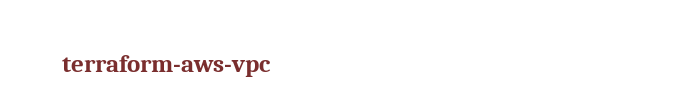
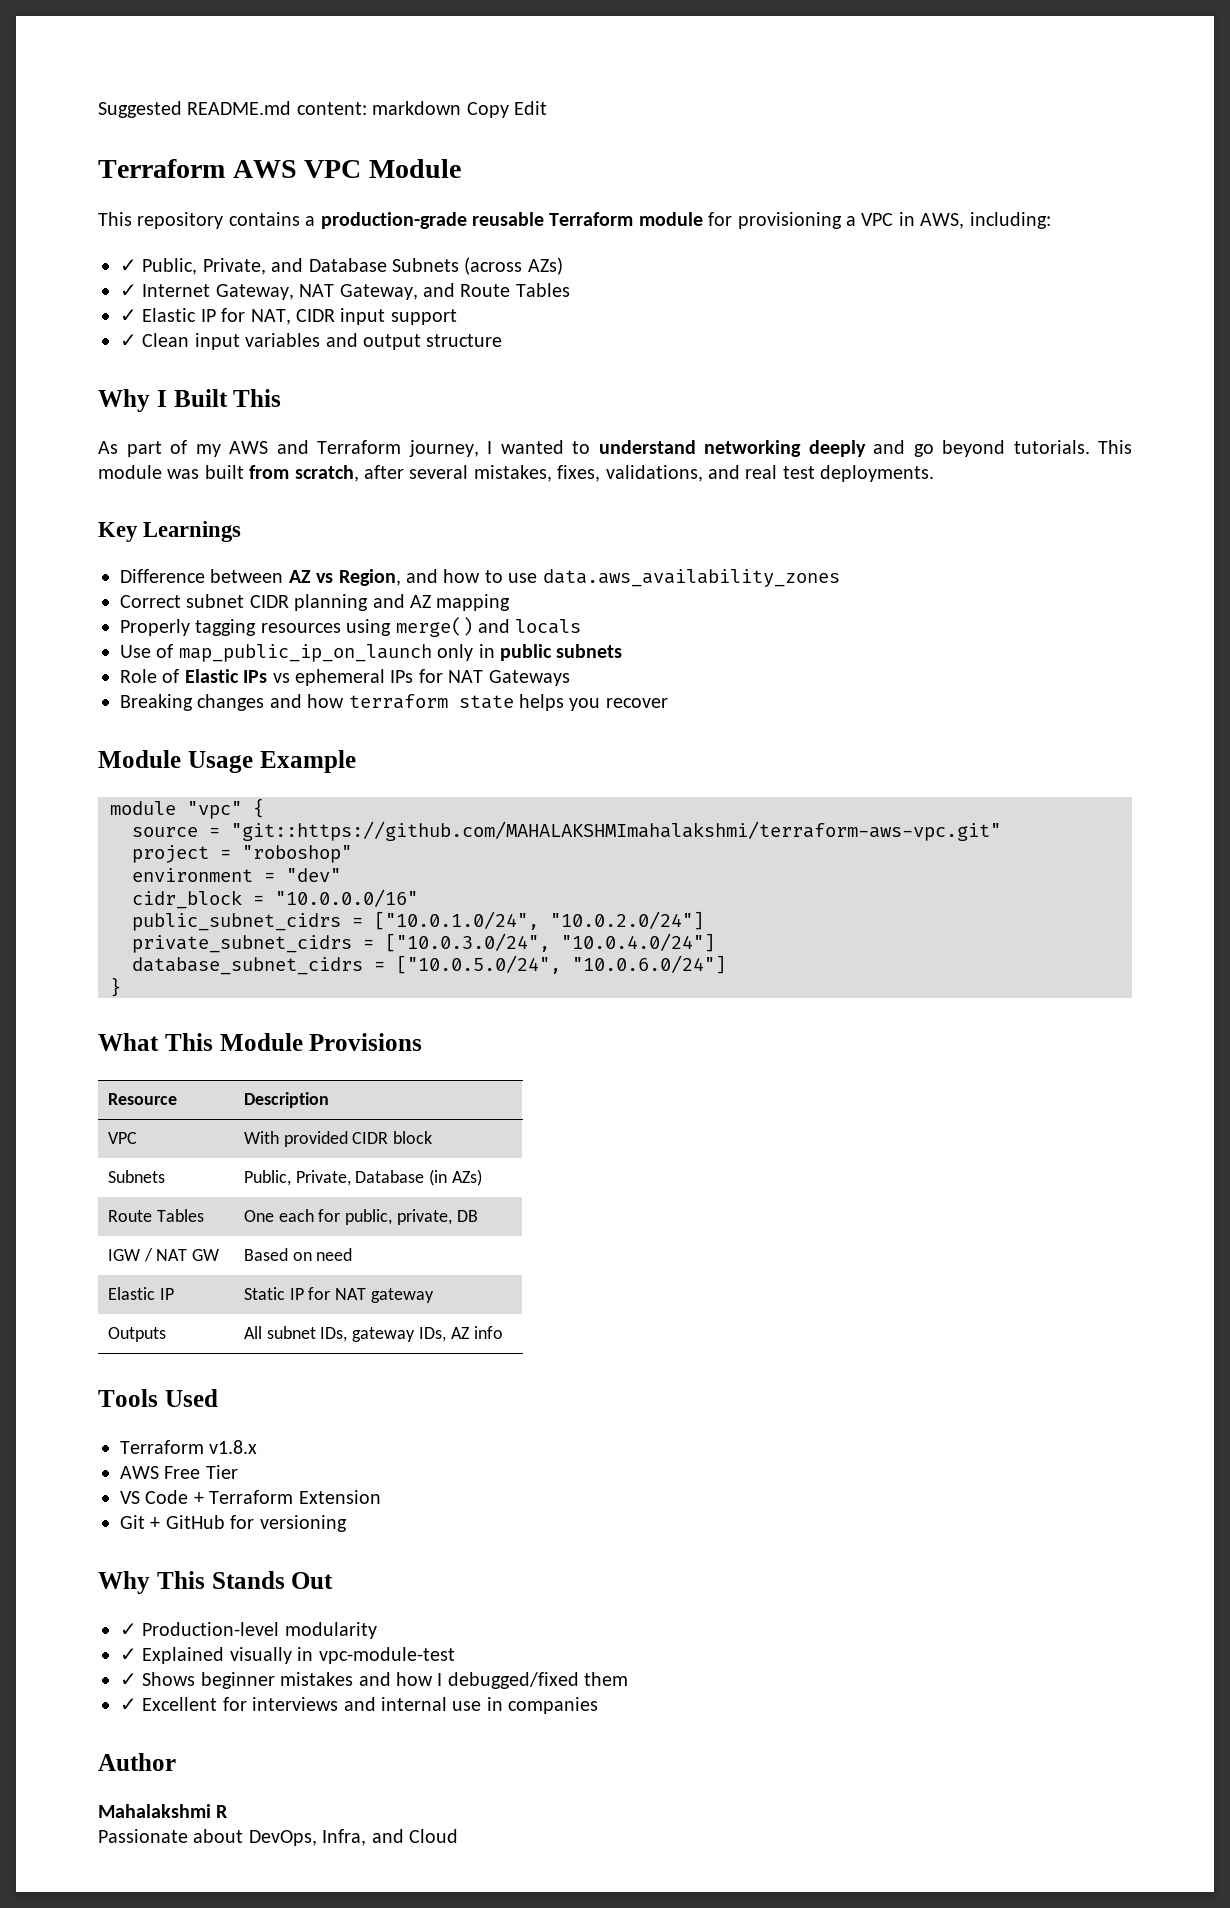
[62,55,271,77] terraform-aws-vpc -> [98,101,547,118] [98,159,461,178] [98,212,1051,229] [120,257,563,275] [120,283,570,300] [120,308,457,325] [120,333,503,350] [98,389,282,412] [98,440,1132,457] [98,465,935,482] [98,521,242,542] [120,569,840,587] [120,594,511,611] [120,617,582,637] [120,644,623,662] [120,669,570,686] [120,694,668,711] [98,750,356,773] [110,798,264,819] [132,821,1001,841] [132,845,352,863] [132,868,341,882] [132,889,418,909] [132,911,704,931] [132,933,715,953] [132,955,726,975] [110,977,121,997] [98,1033,423,1051] [107,1093,177,1105] [243,1092,329,1108] [107,1132,137,1144] [243,1131,433,1147] [107,1170,165,1183] [243,1169,483,1186] [107,1209,204,1222] [243,1209,479,1225] [107,1248,220,1262] [243,1248,353,1261] [107,1287,174,1300] [243,1287,435,1303] [107,1327,166,1342] [243,1326,503,1342] [98,1389,218,1407] [120,1440,258,1454] [120,1465,238,1479] [120,1490,381,1504] [120,1515,347,1532] [98,1571,334,1594] [120,1622,377,1639] [120,1647,455,1664] [120,1672,629,1689] [120,1697,599,1714] [98,1753,176,1771] [98,1804,229,1818] [98,1829,458,1846] Suggested README.md content: markdown Copy Edit // Terraform AWS VPC Module // This repository contains a production-grade reusable Terraform module for provisioning a VPC in AWS, including: // ✓ Public, Private, and Database Subnets (across AZs) // ✓ Internet Gateway, NAT Gateway, and Route Tables // ✓ Elastic IP for NAT, CIDR input support // ✓ Clean input variables and output structure // Why I Built This // As part of my AWS and Terraform journey, I wanted to understand networking deeply and go beyond tutorials. This module was built from scratch, after several mistakes, fixes, validations, and real test deployments. // Key Learnings // Difference between AZ vs Region, and how to use data.aws_availability_zones // Correct subnet CIDR planning and AZ mapping // Properly tagging resources using merge() and locals // Use of map_public_ip_on_launch only in public subnets // Role of Elastic IPs vs ephemeral IPs for NAT Gateways // Breaking changes and how terraform state helps you recover // Module Usage Example // module "vpc" { // source = "git::https://github.com/MAHALAKSHMImahalakshmi/terraform-aws-vpc.git" // project = "roboshop" // environment = "dev" // cidr_block = "10.0.0.0/16" // public_subnet_cidrs = ["10.0.1.0/24", "10.0.2.0/24"] // private_subnet_cidrs = ["10.0.3.0/24", "10.0.4.0/24"] // database_subnet_cidrs = ["10.0.5.0/24", "10.0.6.0/24"] // } // What This Module Provisions // Resource | Description // VPC | With provided CIDR block // Subnets | Public, Private, Database (in AZs) // Route Tables | One each for public, private, DB // IGW / NAT GW | Based on need // Elastic IP | Static IP for NAT gateway // Outputs | All subnet IDs, gateway IDs, AZ info // Tools Used // Terraform v1.8.x // AWS Free Tier // VS Code + Terraform Extension // Git + GitHub for versioning // Why This Stands Out // ✓ Production-level modularity // ✓ Explained visually in vpc-module-test // ✓ Shows beginner mistakes and how I debugged/fixed them // ✓ Excellent for interviews and internal use in companies // Author // Mahalakshmi R // Passionate about DevOps, Infra, and Cloud

